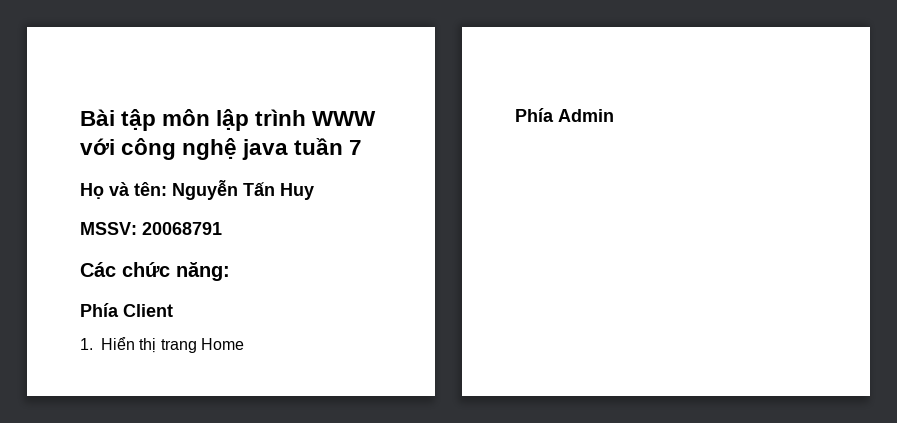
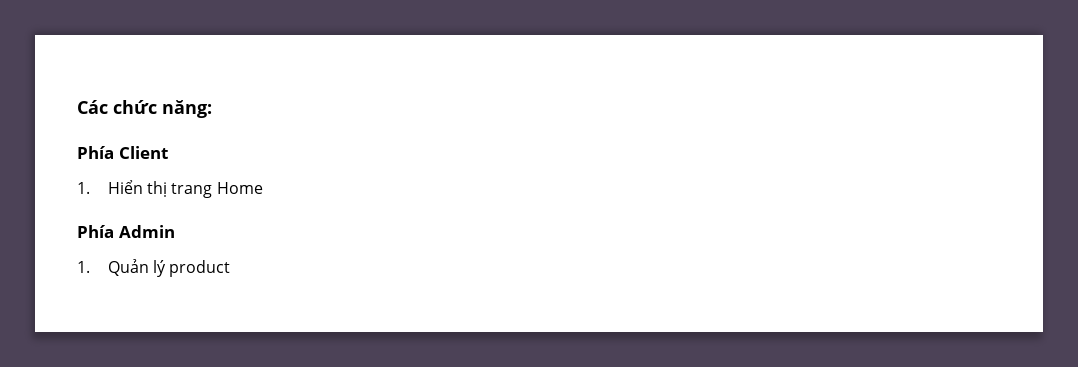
[80,109,377,131] [80,138,363,160] [80,180,314,200] [80,222,222,235] Bài tập môn lập trình WWW với công nghệ java tuần 7 // Họ và tên: Nguyễn Tấn Huy // MSSV: 20068791 // -> (77, 107) none
(614, 115) none -> [77,259,231,277] // 1. Quản lý product

